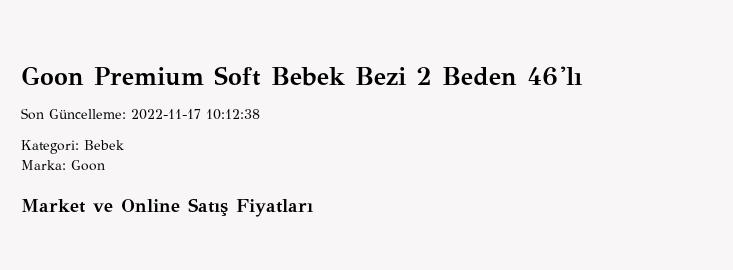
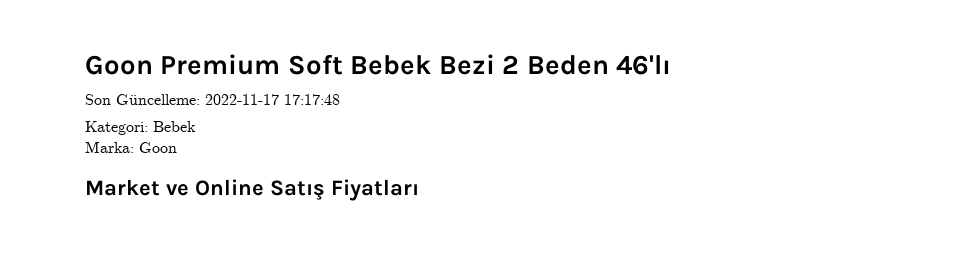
[206,109,260,120] 10:12:38 -> [284,94,340,105] 17:17:48

